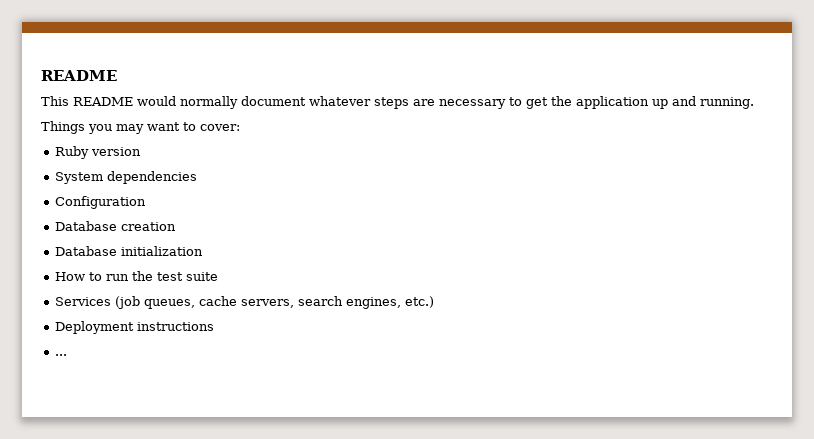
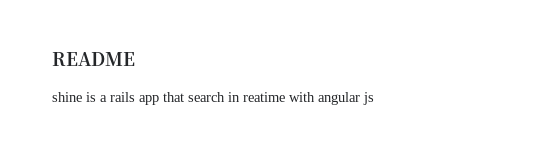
[41,96,754,109] [41,121,240,134] [55,146,142,159] [55,171,198,184] [55,196,147,209] [55,221,177,231] [55,246,204,256] [55,271,219,281] [55,296,435,309] [55,321,215,334] [55,354,68,356] This README would normally document whatever steps are necessary to get the application up and running. // Things you may want to cover: // Ruby version // System dependencies // Configuration // Database creation // Database initialization // How to run the test suite // Services (job queues, cache servers, search engines, etc.) // Deployment instructions // ... -> [52,92,374,105] shine is a rails app that search in reatime with angular js

